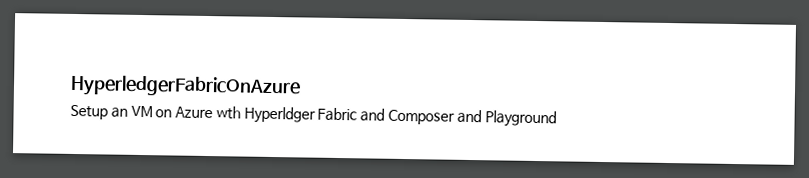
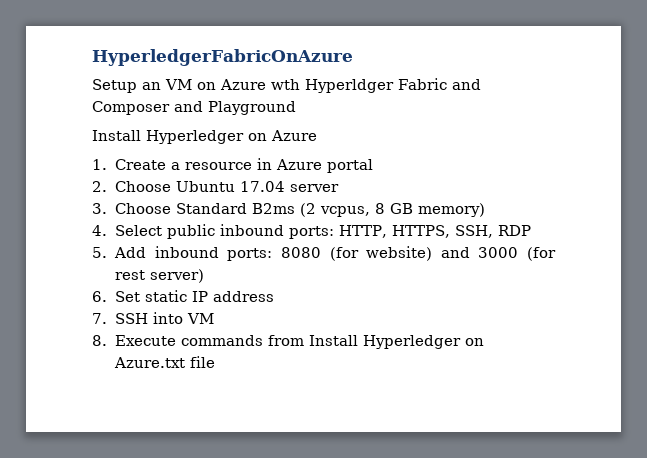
(557, 119) none -> [92,130,317,144] [92,158,374,173] [92,181,340,192] [92,203,486,217] [92,224,531,239] [92,246,556,261] [115,269,205,283] [92,290,275,302] [92,312,215,324] [92,335,485,349] [114,356,216,368] // Install Hyperledger on Azure // 1. Create a resource in Azure portal // 2. Choose Ubuntu 17.04 server // 3. Choose Standard B2ms (2 vcpus, 8 GB memory) // 4. Select public inbound ports: HTTP, HTTPS, SSH, RDP // 5. Add inbound ports: 8080 (for website) and 3000 (for rest server) // 6. Set static IP address // 7. SSH into VM // 8. Execute commands from Install Hyperledger on Azure.txt file

